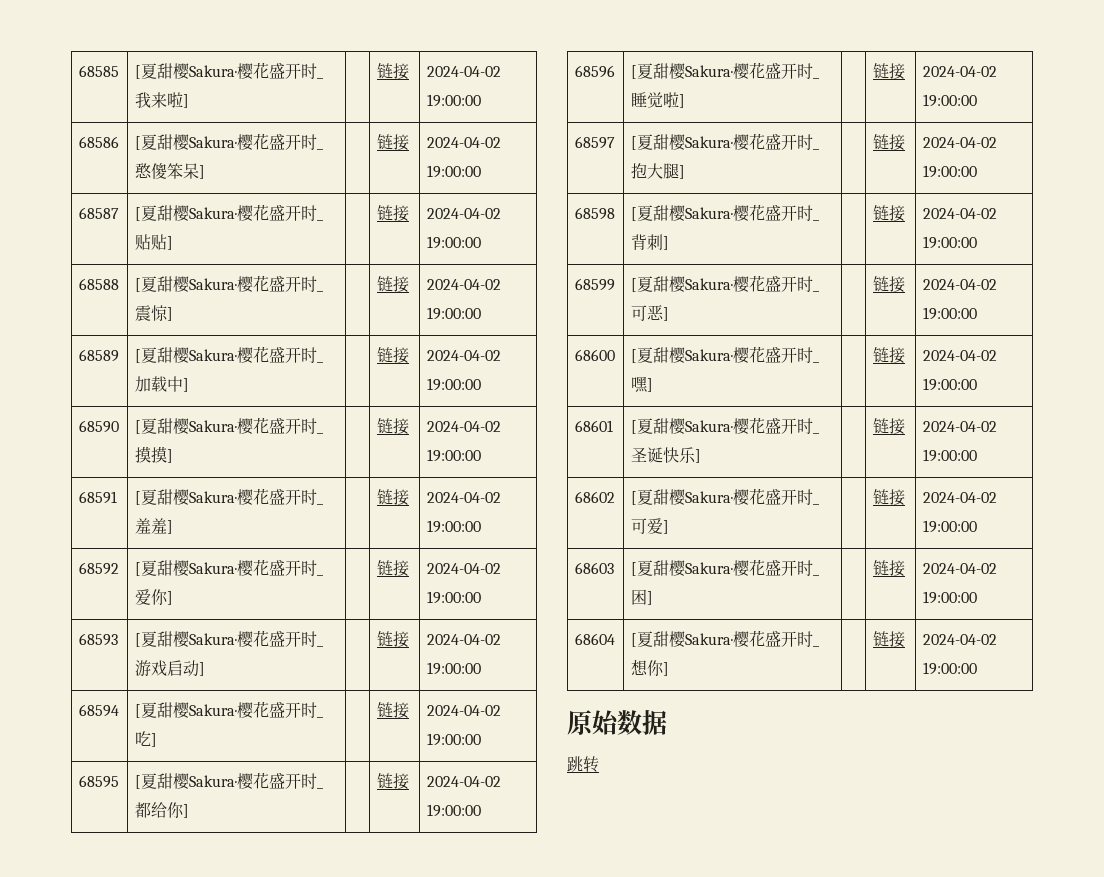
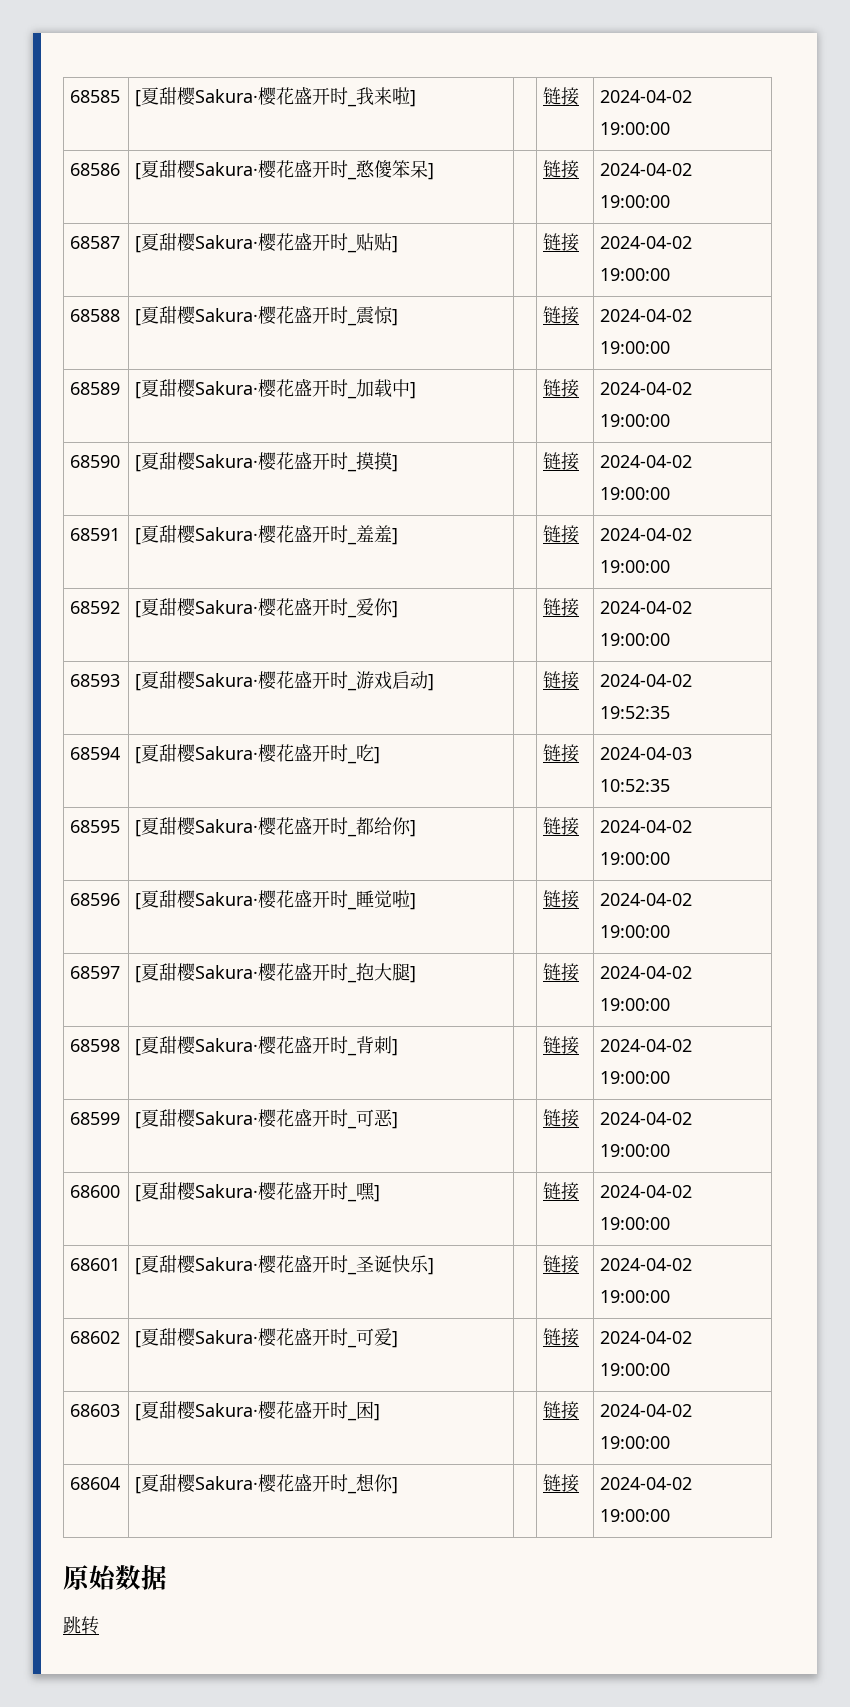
[426,662,481,675] 19:00:00 -> [600,706,671,719] 19:52:35
[426,705,501,716] [426,733,481,746] 2024-04-02 19:00:00 -> [600,747,693,760] [600,779,671,792] 2024-04-03 10:52:35

